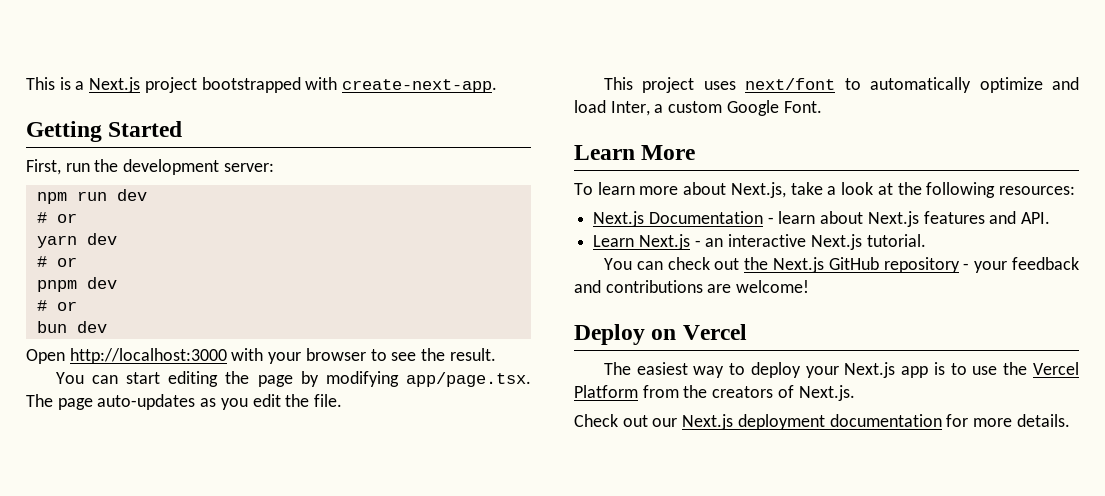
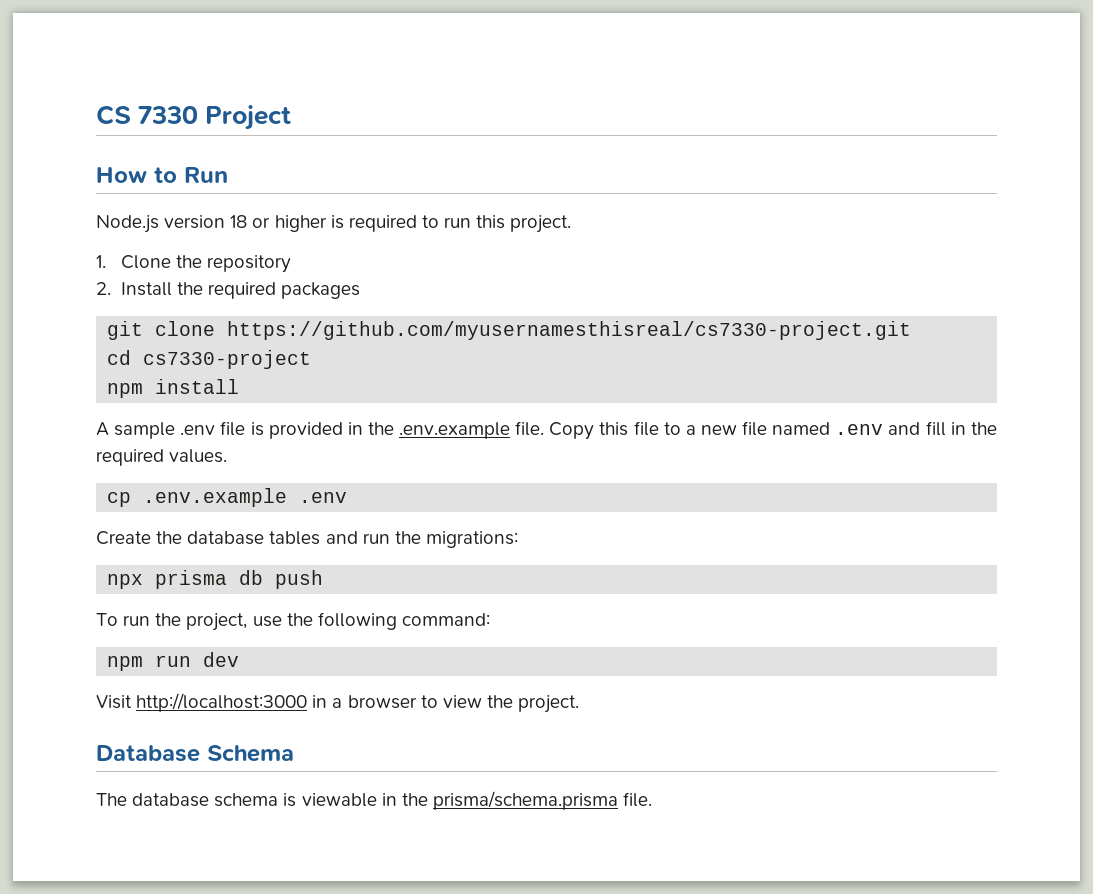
[26,77,498,93] [26,121,183,142] [26,159,274,175] [36,189,147,204] [36,212,77,223] [36,233,117,248] [36,256,77,267] [36,277,117,292] [36,300,77,311] [36,321,107,333] [26,348,496,364] [55,371,531,387] [26,394,343,410] [603,77,1079,93] [574,100,822,116] [574,145,696,160] [574,182,1075,198] [593,211,1051,227] [593,234,926,250] [603,257,1079,273] [574,280,810,293] [574,324,747,345] [603,362,1079,378] [574,385,855,401] [574,414,1070,430] This is a Next.js project bootstrapped with create-next-app. // Getting Started // First, run the development server: // npm run dev // # or // yarn dev // # or // pnpm dev // # or // bun dev // Open http://localhost:3000 with your browser to see the result. // You can start editing the page by modifying app/page.tsx. The page auto-updates as you edit the file. // This project uses next/font to automatically optimize and load Inter, a custom Google Font. // Learn More // To learn more about Next.js, take a look at the following resources: // Next.js Documentation - learn about Next.js features and API. // Learn Next.js - an interactive Next.js tutorial. // You can check out the Next.js GitHub repository - your feedback and contributions are welcome! // Deploy on Vercel // The easiest way to deploy your Next.js app is to use the Vercel Platform from the creators of Next.js. // Check out our Next.js deployment documentation for more details. -> [96,105,292,130] [96,167,228,183] [96,215,572,233] [96,255,292,273] [96,282,361,299] [107,321,912,340] [107,350,312,369] [107,379,240,398] [96,421,997,440] [96,449,228,466] [107,488,348,507] [96,531,518,548] [107,570,324,589] [96,612,490,631] [107,652,240,671] [96,693,580,713] [96,745,294,762] [96,791,653,810] CS 7330 Project // How to Run // Node.js version 18 or higher is required to run this project. // 1. Clone the repository // 2. Install the required packages // git clone https://github.com/myusernamesthisreal/cs7330-project.git // cd cs7330-project // npm install // A sample .env file is provided in the .env.example file. Copy this file to a new file named .env and fill in the required values. // cp .env.example .env // Create the database tables and run the migrations: // npx prisma db push // To run the project, use the following command: // npm run dev // Visit http://localhost:3000 in a browser to view the project. // Database Schema // The database schema is viewable in the prisma/schema.prisma file.

